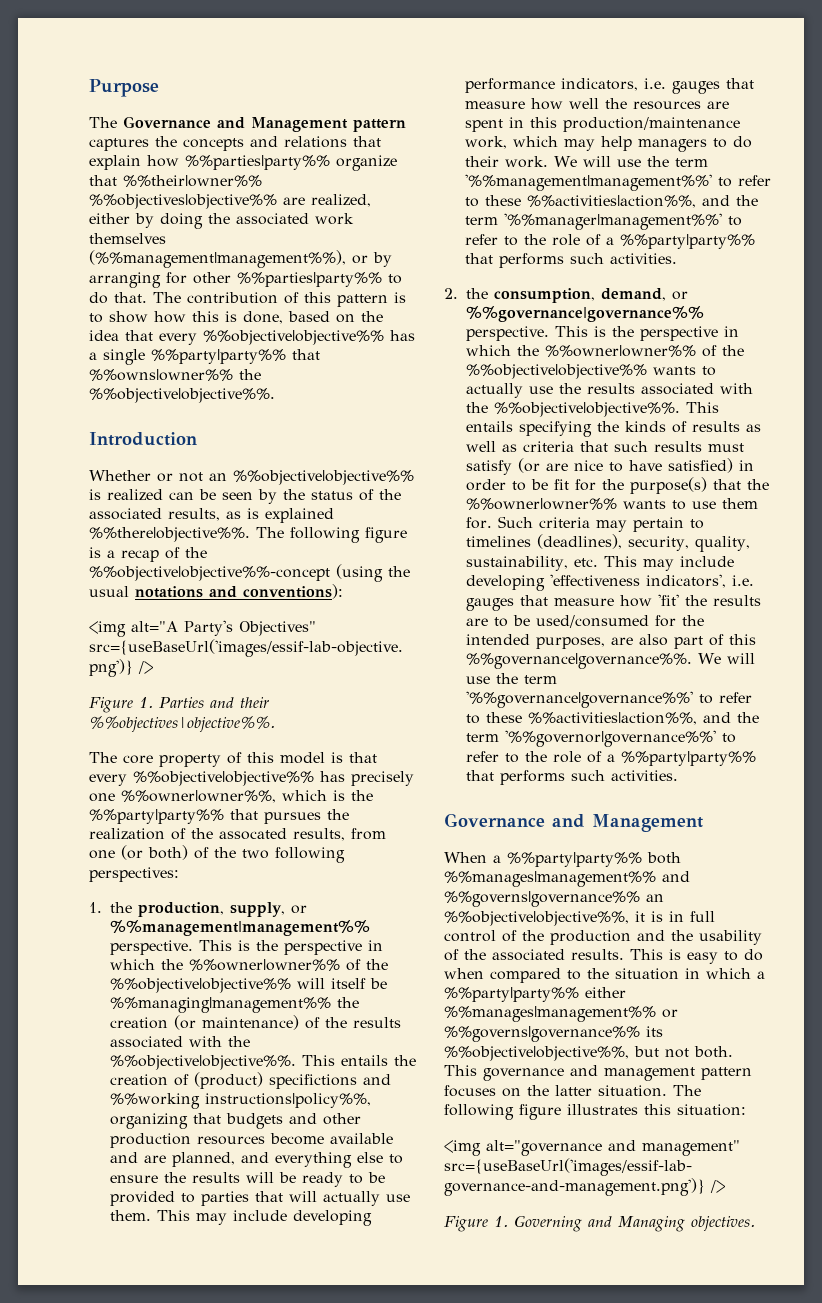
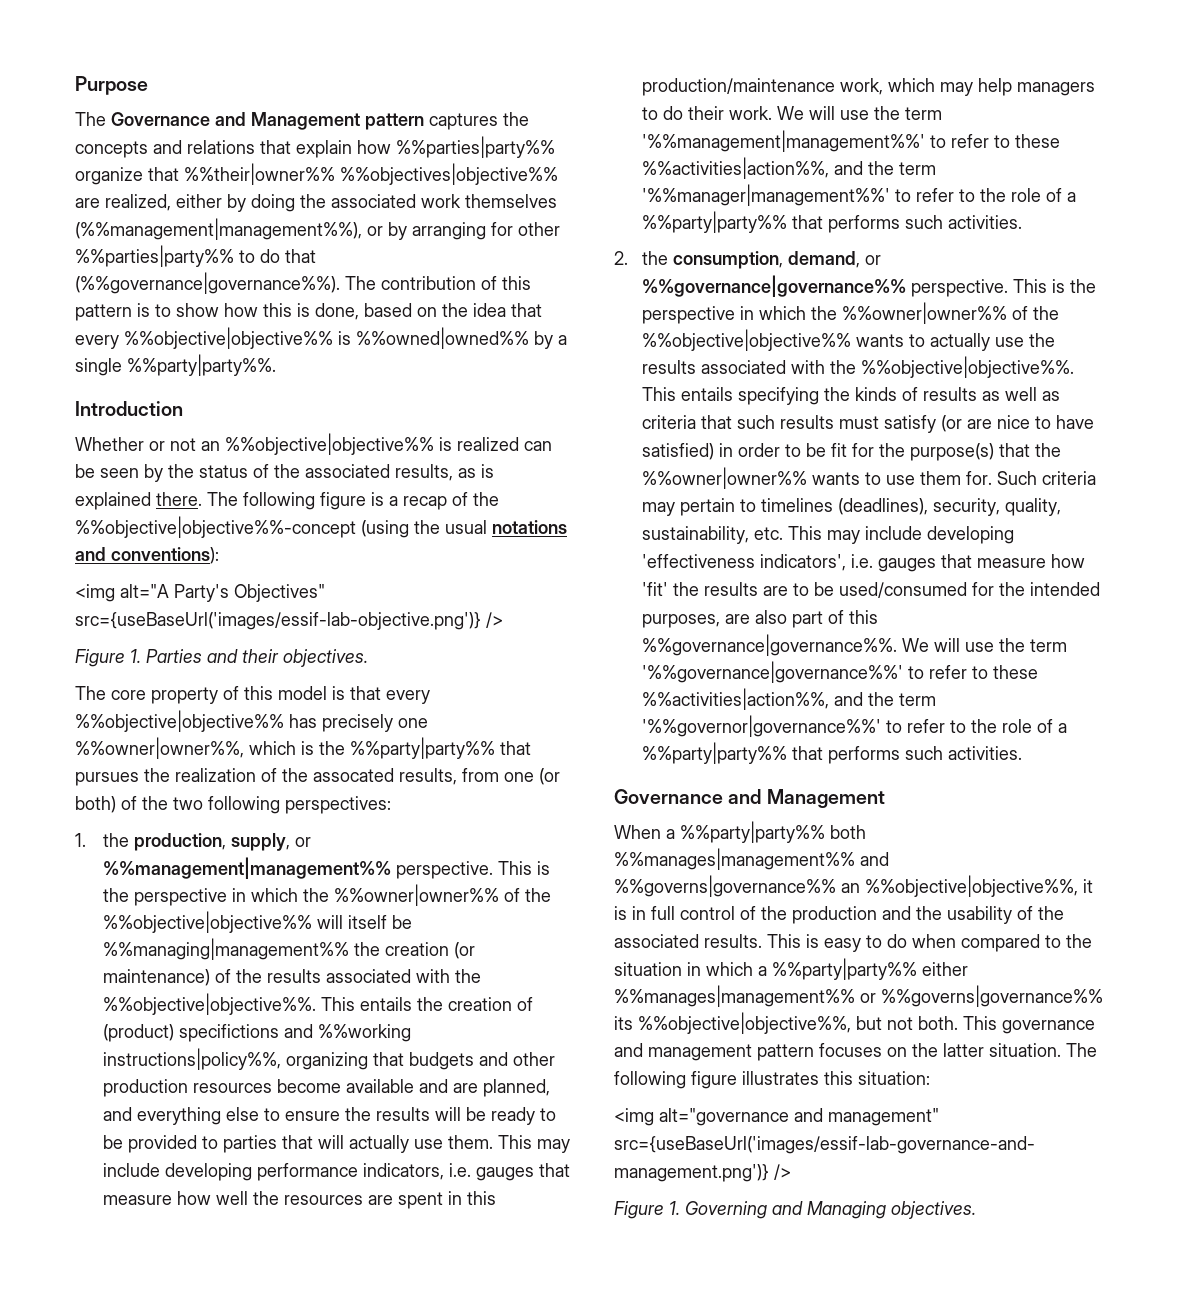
[114,292,147,303] that. -> [285,249,316,263] [75,272,340,294] that (%%governance|governance%%).
[390,330,415,341] [89,349,320,365] [89,369,261,381] [89,388,275,403] has a single %%party|party%% that %%owns|owner%% the %%objective|objective%%. -> [338,327,567,349] [75,354,276,376] is %%owned|owned%% by a single %%party|party%%.
[89,527,250,542] %%there|objective%%. -> [156,492,202,506] there.
[89,716,275,732] %%objectives|objective%%. -> [283,649,368,667] objectives.

